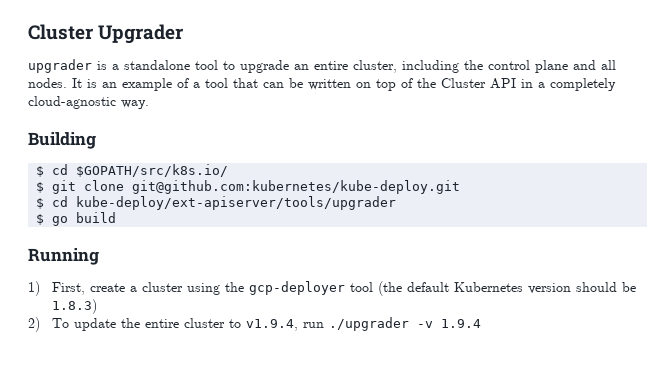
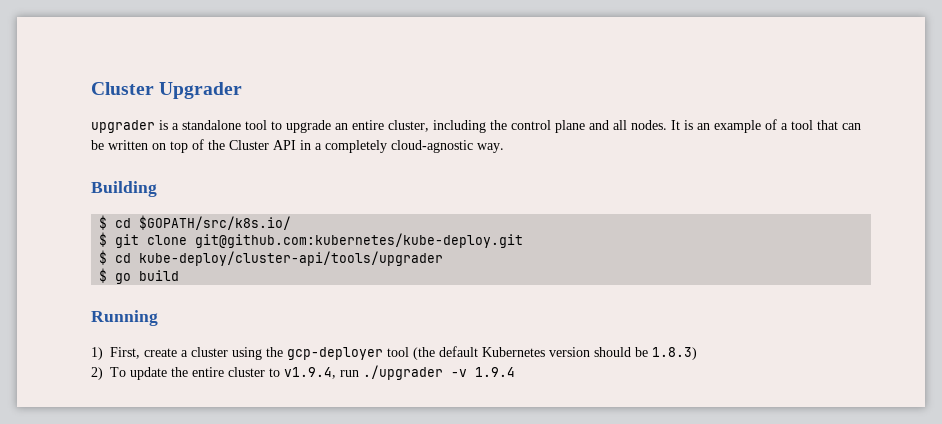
[76,196,397,210] kube-deploy/ext-apiserver/tools/upgrader -> [139,251,444,266] kube-deploy/cluster-api/tools/upgrader

